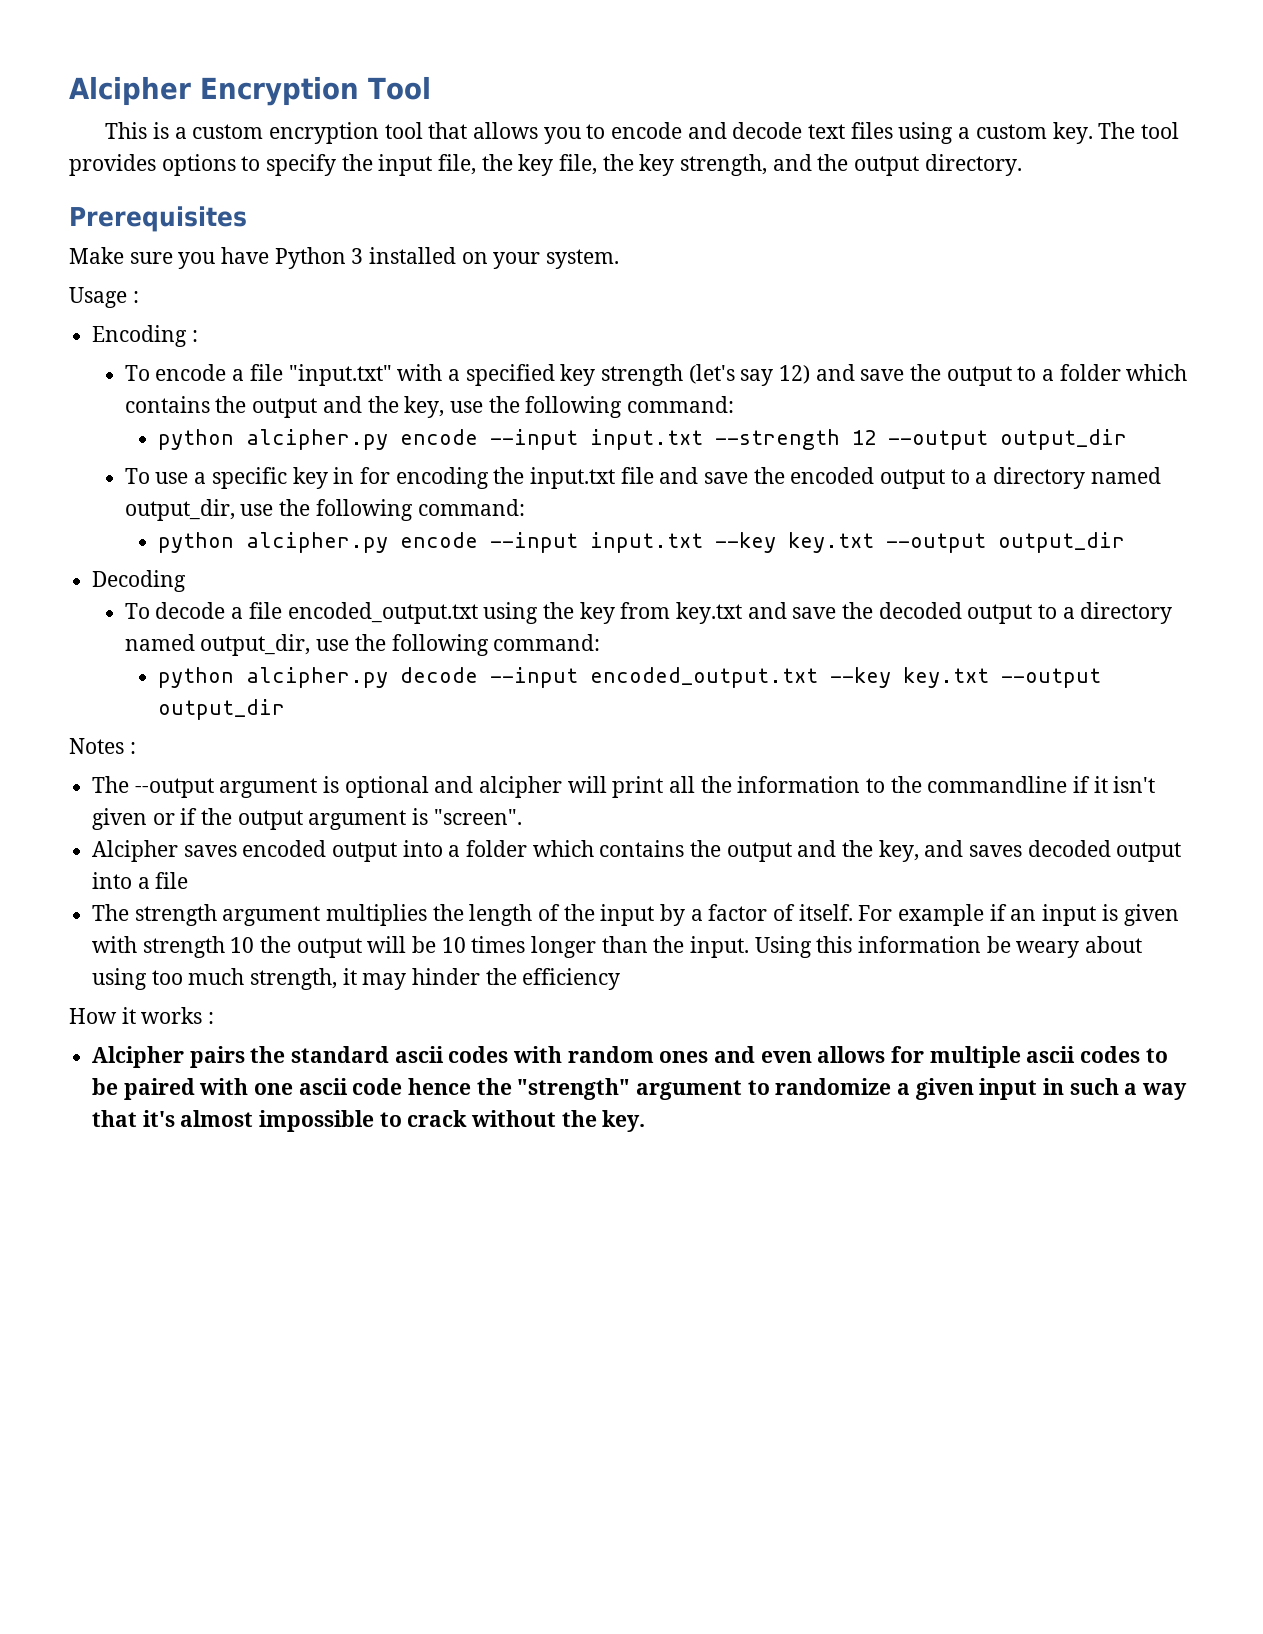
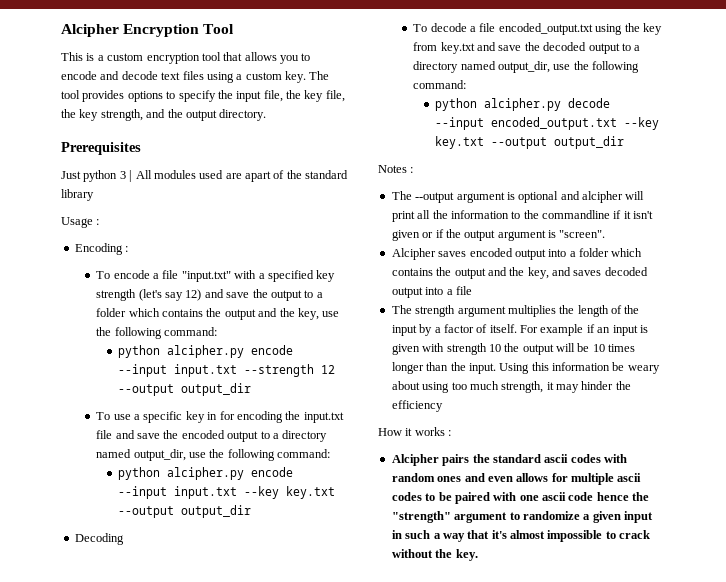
[69,247,620,269] Make sure you have Python 3 installed on your system. -> [61,170,349,182] [61,189,94,201] Just python 3 | All modules used are apart of the standard library

